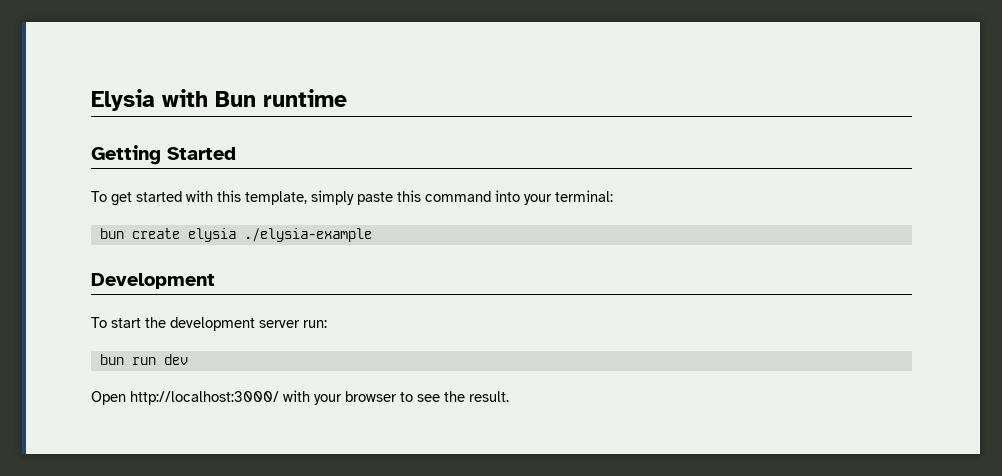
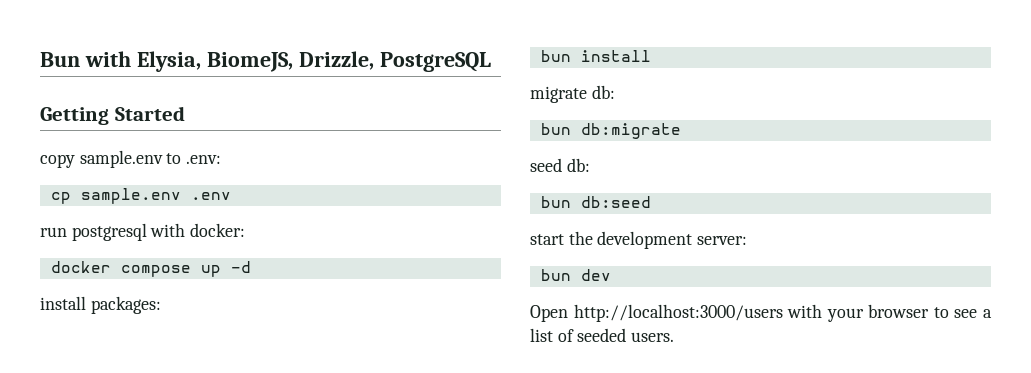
[91,89,347,111] [91,145,236,165] [91,190,613,206] [99,228,372,242] [91,273,215,289] [91,317,107,328] Elysia with Bun runtime // Getting Started // To get started with this template, simply paste this command into your terminal: // bun create elysia ./elysia-example // Development // To -> [40,51,491,72] [40,106,185,125] [40,150,222,168] [50,188,231,204] [40,223,246,241] [50,261,251,277] [40,296,161,314] [540,50,651,62] [530,85,615,103] [540,123,681,139] [530,158,590,172] [540,196,651,208] Bun with Elysia, BiomeJS, Drizzle, PostgreSQL // Getting Started // copy sample.env to .env: // cp sample.env .env // run postgresql with docker: // docker compose up -d // install packages: // bun install // migrate db: // bun db:migrate // seed db: // bun db:seed //
[259,320,327,328] [99,354,156,365] server run: // bun run -> [697,236,748,245] [540,269,571,281] server: // bun
[130,391,279,405] http://localhost:3000/ -> [573,304,783,322] http://localhost:3000/users
[444,391,509,402] the result. -> [983,309,992,318] [530,328,675,342] a list of seeded users.

